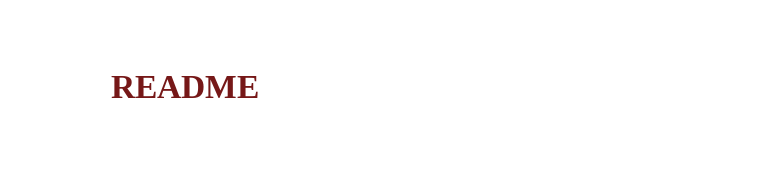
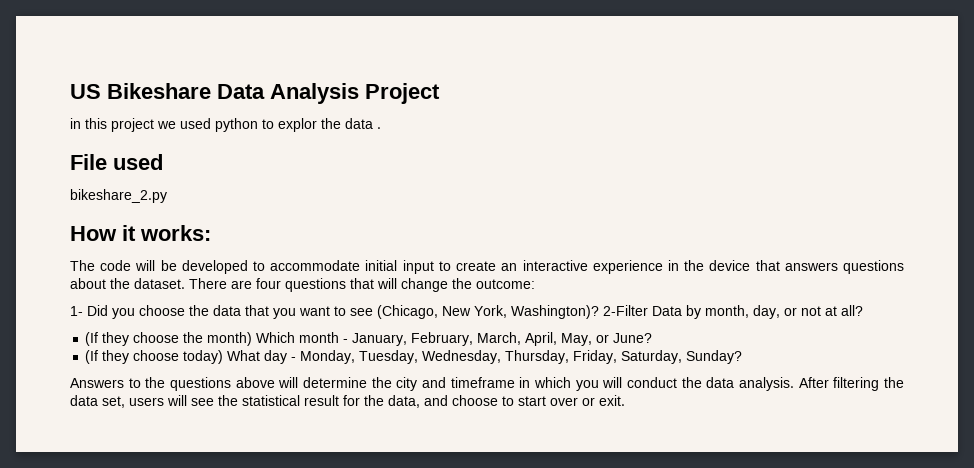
[111,76,259,98] README -> [70,83,440,104] [70,118,381,132] [70,154,163,170] [70,189,167,203] [70,225,211,241] [70,260,905,274] [70,278,535,292] [70,305,863,319] [85,332,653,346] [85,350,743,364] [70,377,904,391] [70,395,625,408] US Bikeshare Data Analysis Project // in this project we used python to explor the data . // File used // bikeshare_2.py // How it works: // The code will be developed to accommodate initial input to create an interactive experience in the device that answers questions about the dataset. There are four questions that will change the outcome: // 1- Did you choose the data that you want to see (Chicago, New York, Washington)? 2-Filter Data by month, day, or not at all? // (If they choose the month) Which month - January, February, March, April, May, or June? // (If they choose today) What day - Monday, Tuesday, Wednesday, Thursday, Friday, Saturday, Sunday? // Answers to the questions above will determine the city and timeframe in which you will conduct the data analysis. After filtering the data set, users will see the statistical result for the data, and choose to start over or exit.

